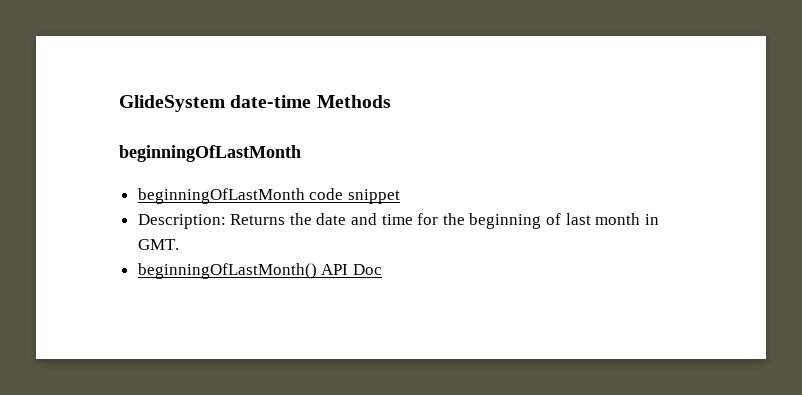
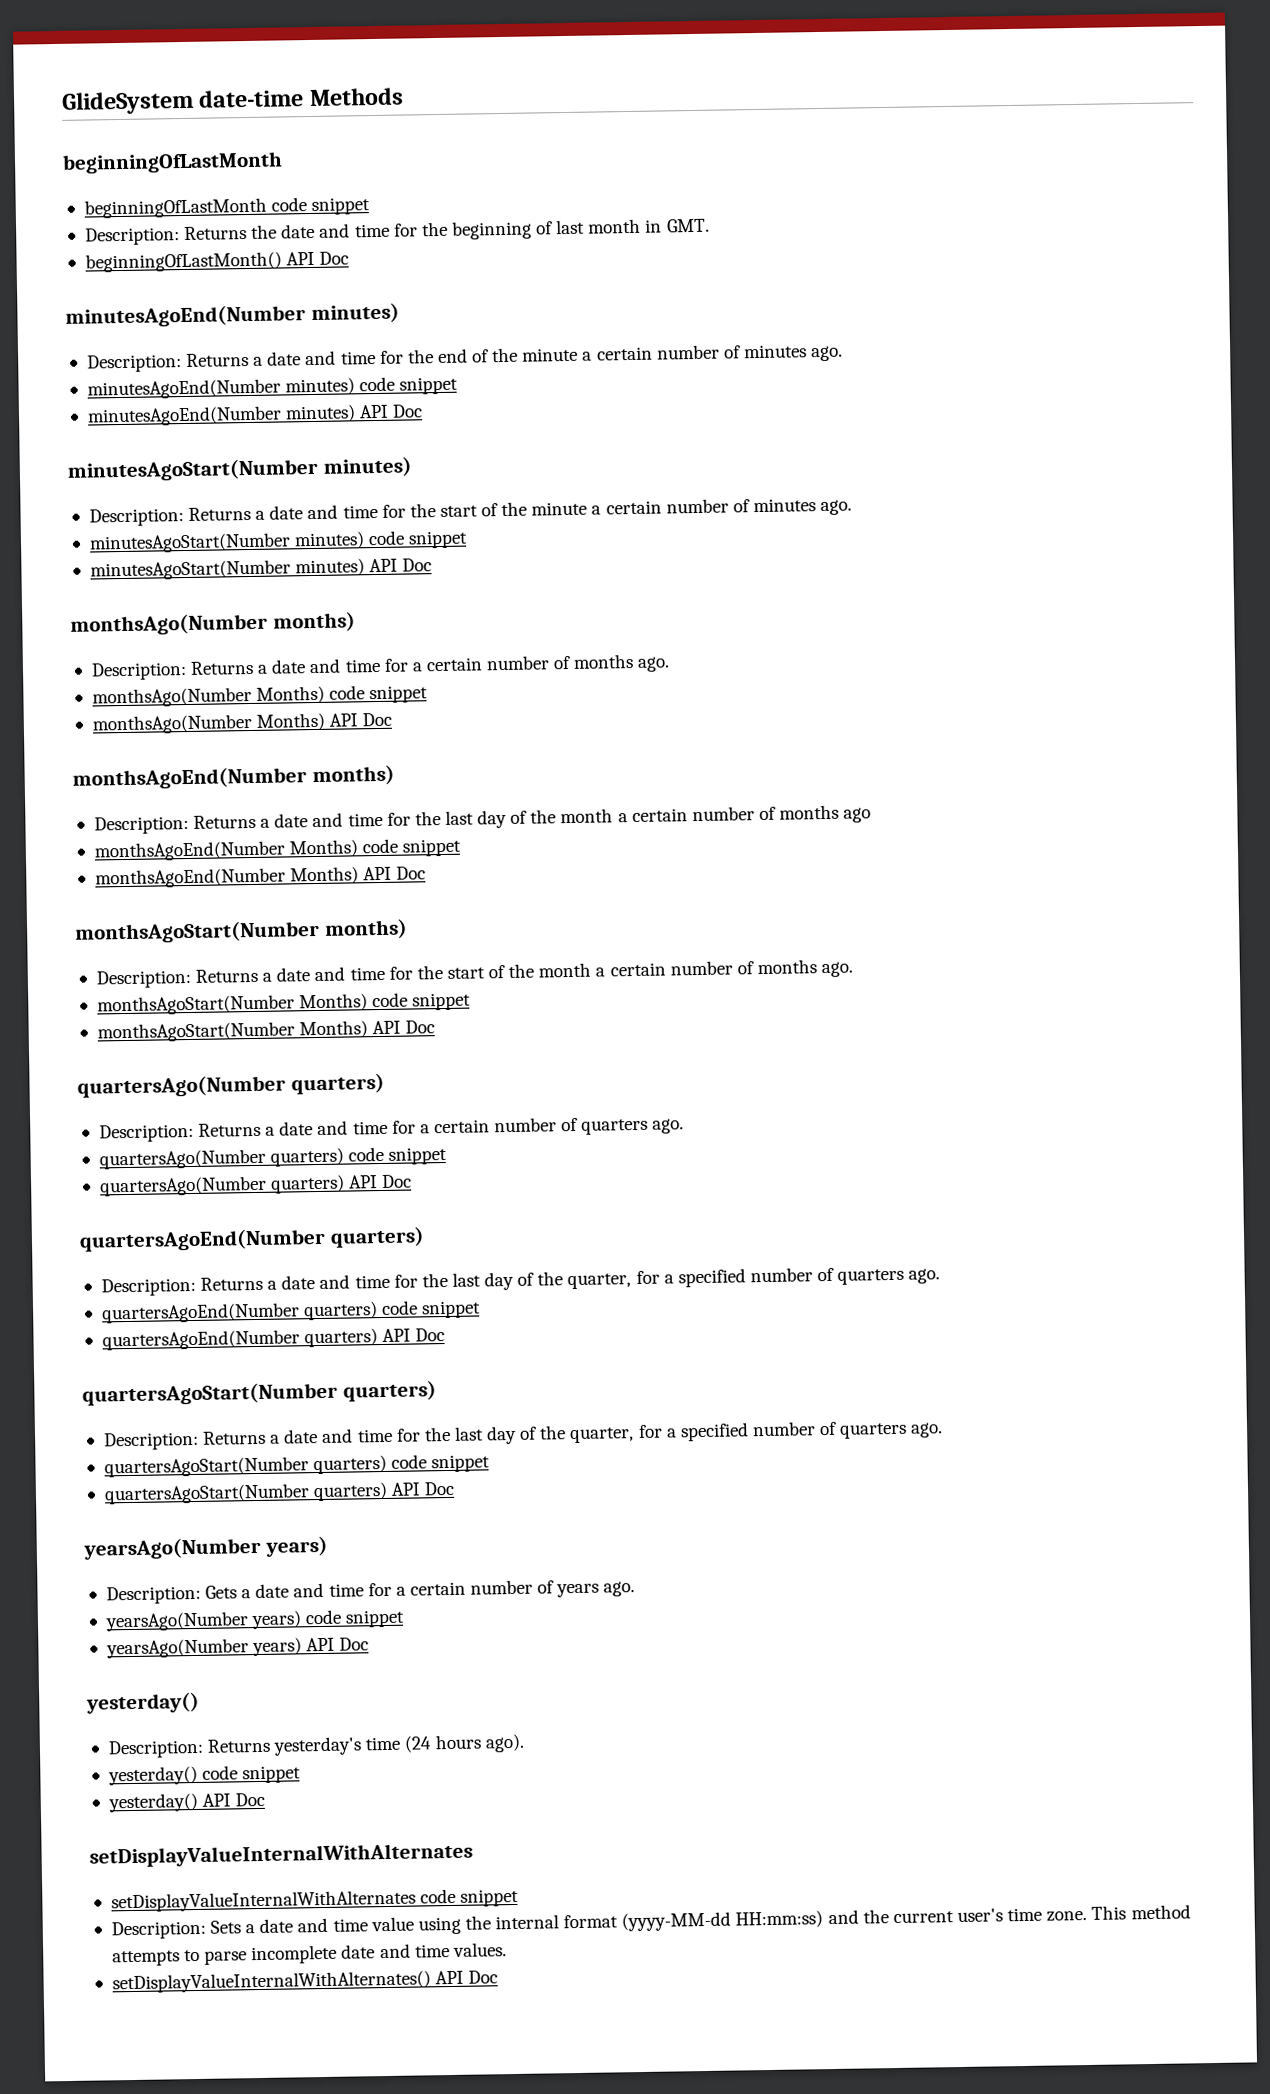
(382, 269) none -> [65,302,400,328] [86,344,844,373] [86,376,459,400] [86,404,424,427] [67,456,413,482] [88,498,853,527] [88,530,469,554] [89,558,433,581] [70,611,356,636] [90,653,671,681] [91,685,429,708] [91,712,393,735] [72,764,395,790] [93,804,872,835] [93,838,462,862] [94,866,427,889] [74,918,408,944] [95,959,854,989] [96,992,472,1016] [96,1020,436,1043] [77,1072,385,1098] [98,1117,685,1143] [98,1146,448,1170] [98,1174,413,1197] [79,1226,425,1252] [100,1267,941,1297] [100,1300,482,1324] [101,1328,446,1351] [82,1380,437,1406] [103,1421,944,1451] [103,1454,491,1478] [103,1481,456,1505] [83,1535,328,1560] [105,1579,636,1605] [104,1609,406,1632] [105,1637,370,1659] [86,1691,200,1714] [107,1733,525,1759] [107,1765,302,1786] [107,1792,266,1813] [89,1842,473,1868] [110,1888,520,1913] [110,1904,1191,1940] [111,1942,507,1967] [111,1970,499,1994] // minutesAgoEnd(Number minutes) // Description: Returns a date and time for the end of the minute a certain number of minutes ago. // minutesAgoEnd(Number minutes) code snippet // minutesAgoEnd(Number minutes) API Doc // minutesAgoStart(Number minutes) // Description: Returns a date and time for the start of the minute a certain number of minutes ago. // minutesAgoStart(Number minutes) code snippet // minutesAgoStart(Number minutes) API Doc // monthsAgo(Number months) // Description: Returns a date and time for a certain number of months ago. // monthsAgo(Number Months) code snippet // monthsAgo(Number Months) API Doc // monthsAgoEnd(Number months) // Description: Returns a date and time for the last day of the month a certain number of months ago // monthsAgoEnd(Number Months) code snippet // monthsAgoEnd(Number Months) API Doc // monthsAgoStart(Number months) // Description: Returns a date and time for the start of the month a certain number of months ago. // monthsAgoStart(Number Months) code snippet // monthsAgoStart(Number Months) API Doc // quartersAgo(Number quarters) // Description: Returns a date and time for a certain number of quarters ago. // quartersAgo(Number quarters) code snippet // quartersAgo(Number quarters) API Doc // quartersAgoEnd(Number quarters) // Description: Returns a date and time for the last day of the quarter, for a specified number of quarters ago. // quartersAgoEnd(Number quarters) code snippet // quartersAgoEnd(Number quarters) API Doc // quartersAgoStart(Number quarters) // Description: Returns a date and time for the last day of the quarter, for a specified number of quarters ago. // quartersAgoStart(Number quarters) code snippet // quartersAgoStart(Number quarters) API Doc // yearsAgo(Number years) // Description: Gets a date and time for a certain number of years ago. // yearsAgo(Number years) code snippet // yearsAgo(Number years) API Doc // yesterday() // Description: Returns yesterday's time (24 hours ago). // yesterday() code snippet // yesterday() API Doc // setDisplayValueInternalWithAlternates // setDisplayValueInternalWithAlternates code snippet // Description: Sets a date and time value using the internal format (yyyy-MM-dd HH:mm:ss) and the current user's time zone. This method attempts to parse incomplete date and time values. // setDisplayValueInternalWithAlternates() API Doc

